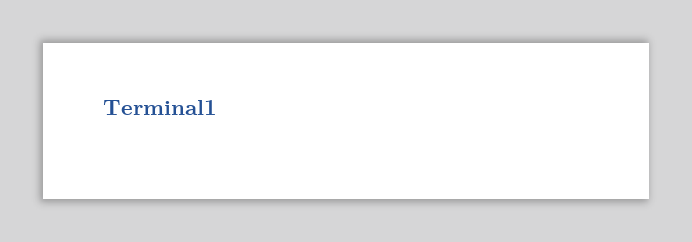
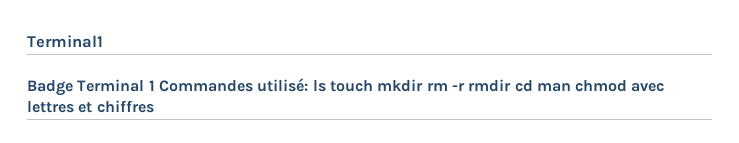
(217, 107) none -> [27,78,665,96] [27,100,154,113] // Badge Terminal 1 Commandes utilisé: ls touch mkdir rm -r rmdir cd man chmod avec lettres et chiffres

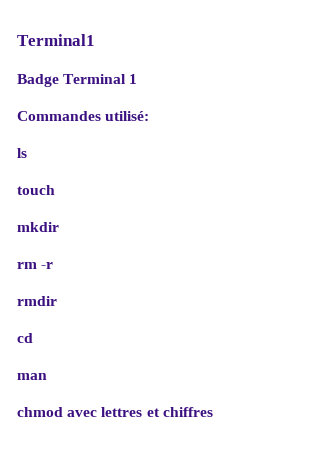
(155, 85) none -> (138, 79) //
(309, 85) none -> (150, 116) //
(326, 86) none -> (27, 153) //
(373, 86) none -> (55, 190) //
(424, 85) none -> (59, 227) //
(465, 87) none -> (54, 265) //
(512, 85) none -> (57, 301) //
(533, 86) none -> (33, 338) //
(571, 87) none -> (47, 376) //

